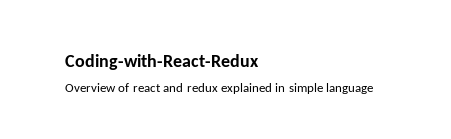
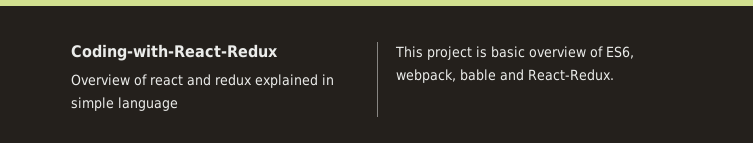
(373, 88) none -> [395,46,634,60] [396,69,614,83] // This project is basic overview of ES6, webpack, bable and React-Redux.

